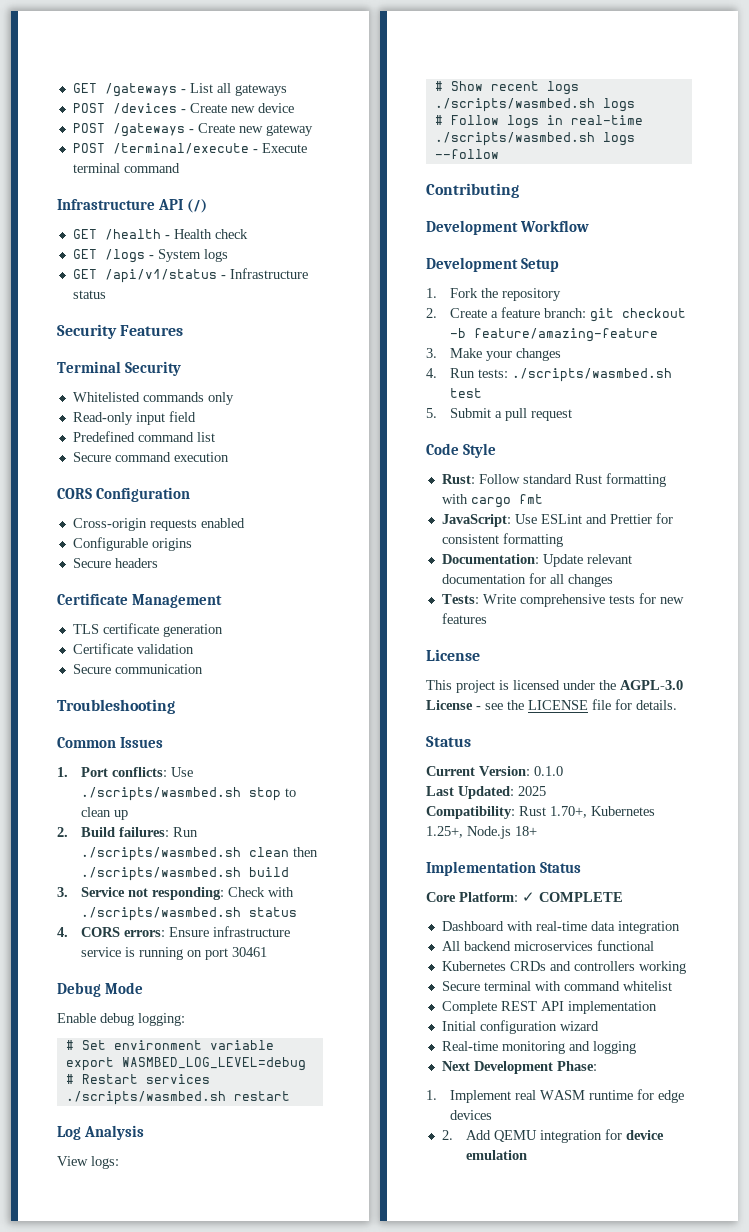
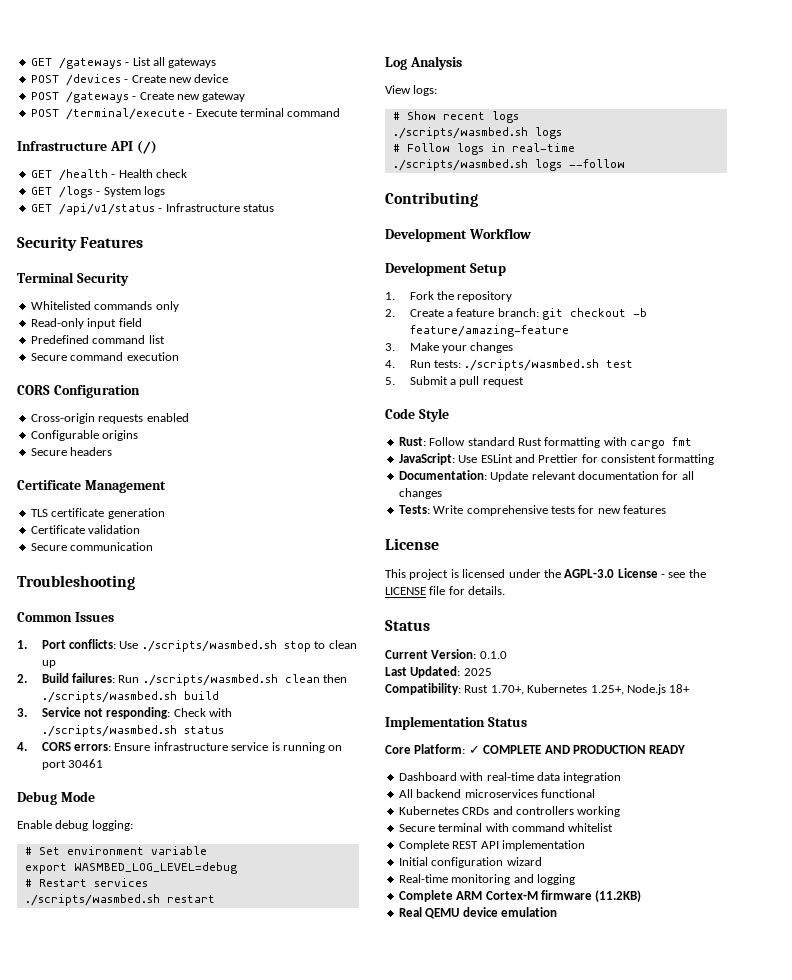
(623, 897) none -> [544,745,686,754] AND PRODUCTION READY
[441,1061,597,1074] [426,1089,685,1103] [450,1110,493,1120] [441,1129,623,1143] Next Development Phase: // 1. Implement real WASM runtime for edge devices // 2. Add QEMU integration for -> [398,890,642,902] [398,907,460,919] Complete ARM Cortex-M firmware (11.2KB) // Real QEMU

